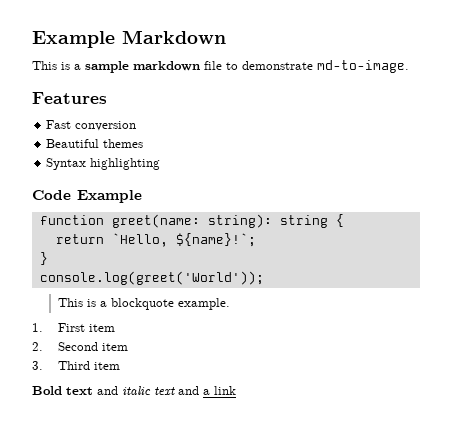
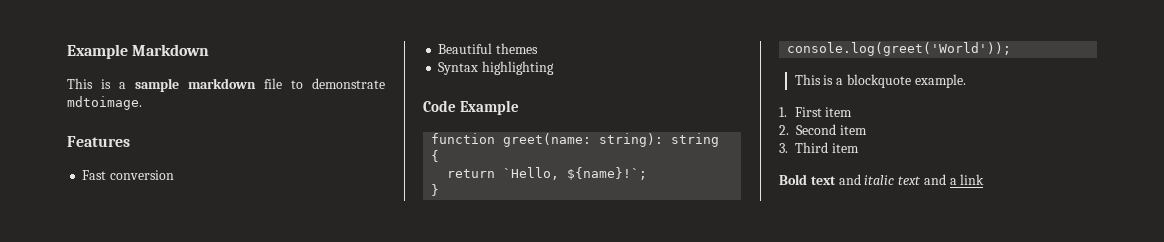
[317,60,409,73] md-to-image. -> [67,96,142,110] mdtoimage.

